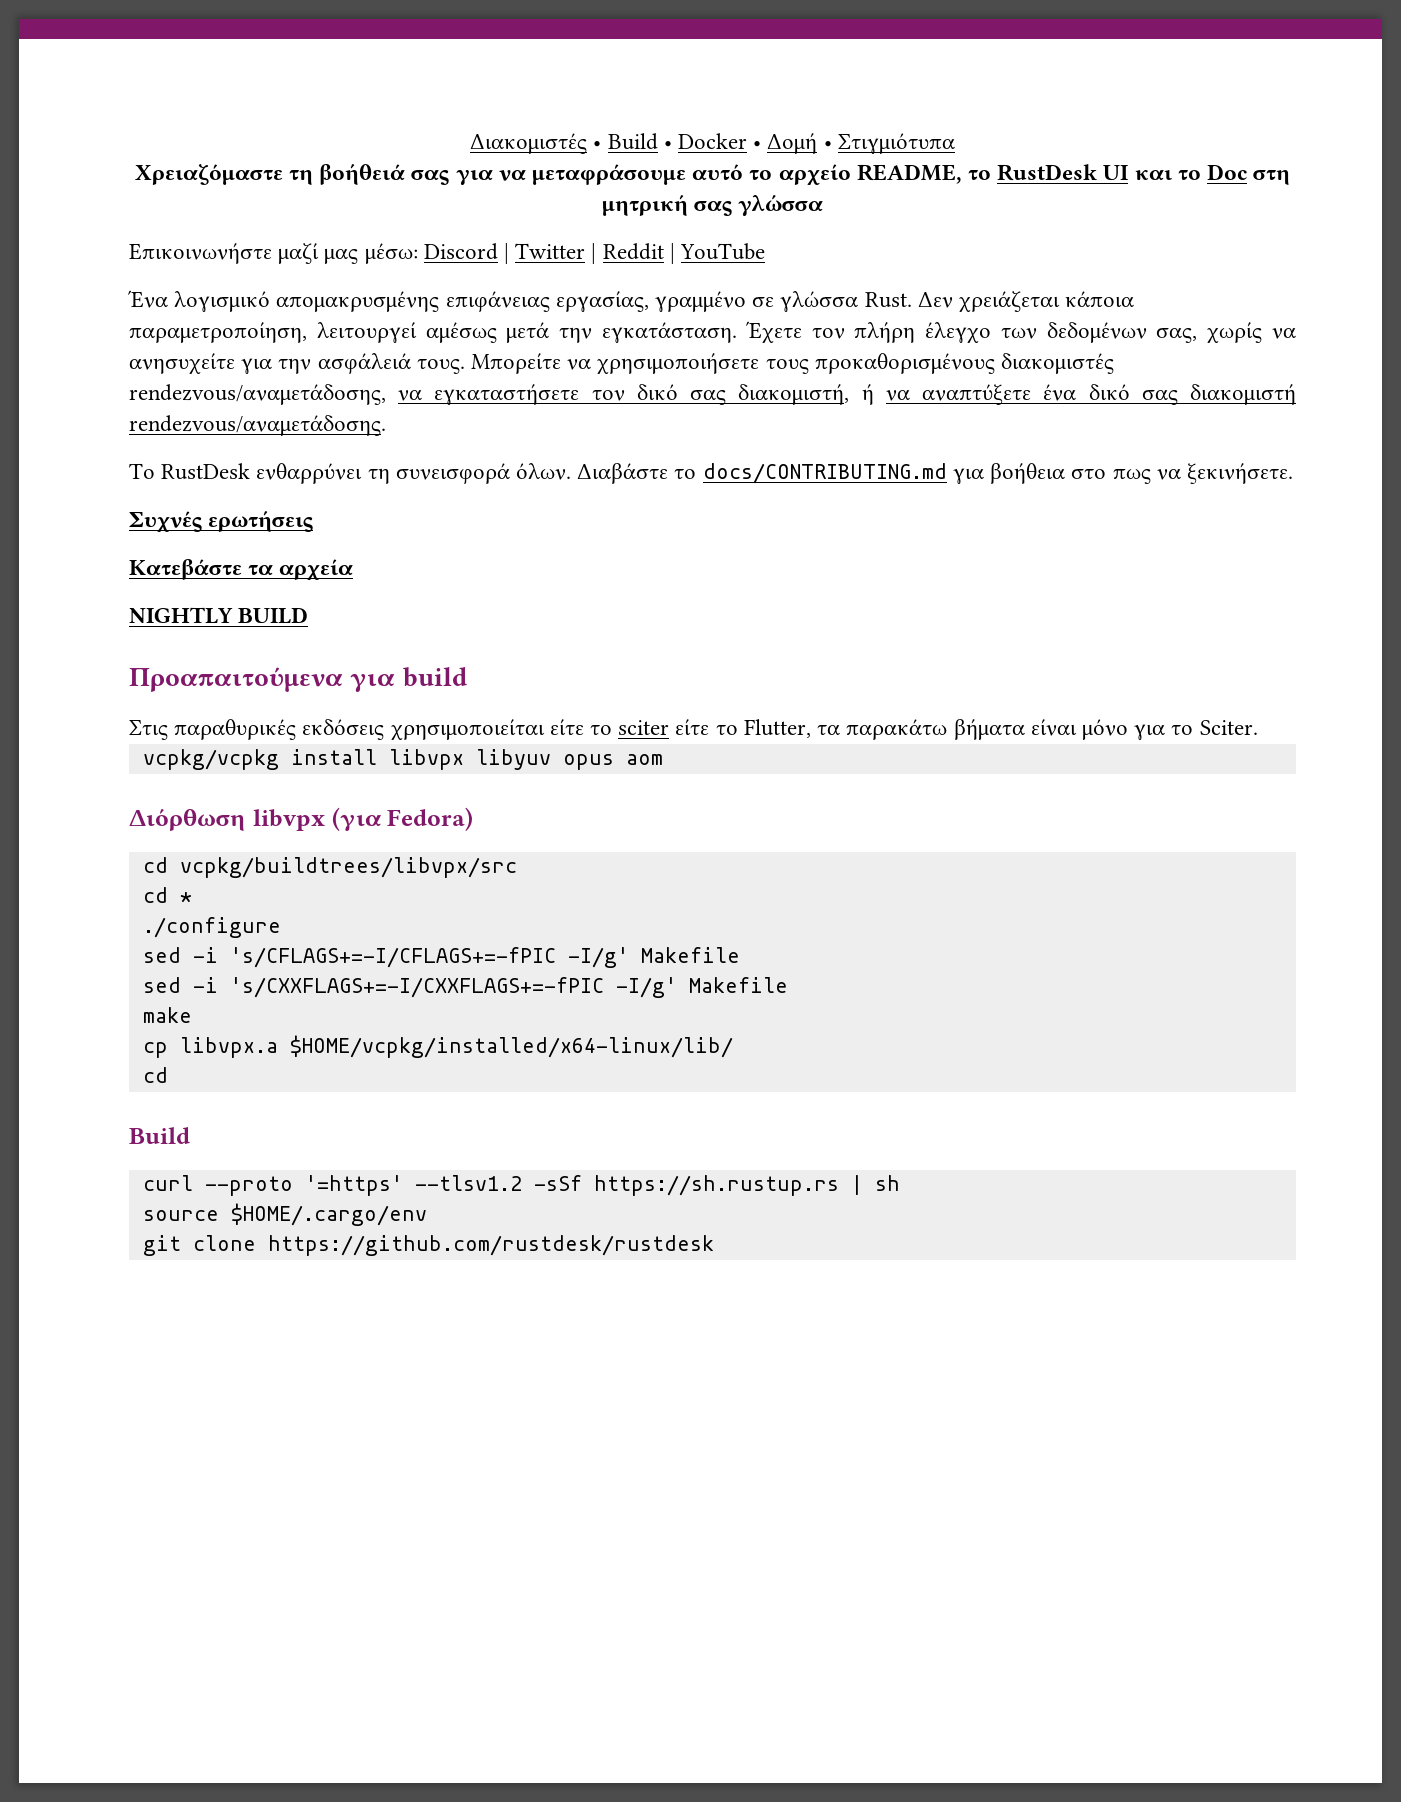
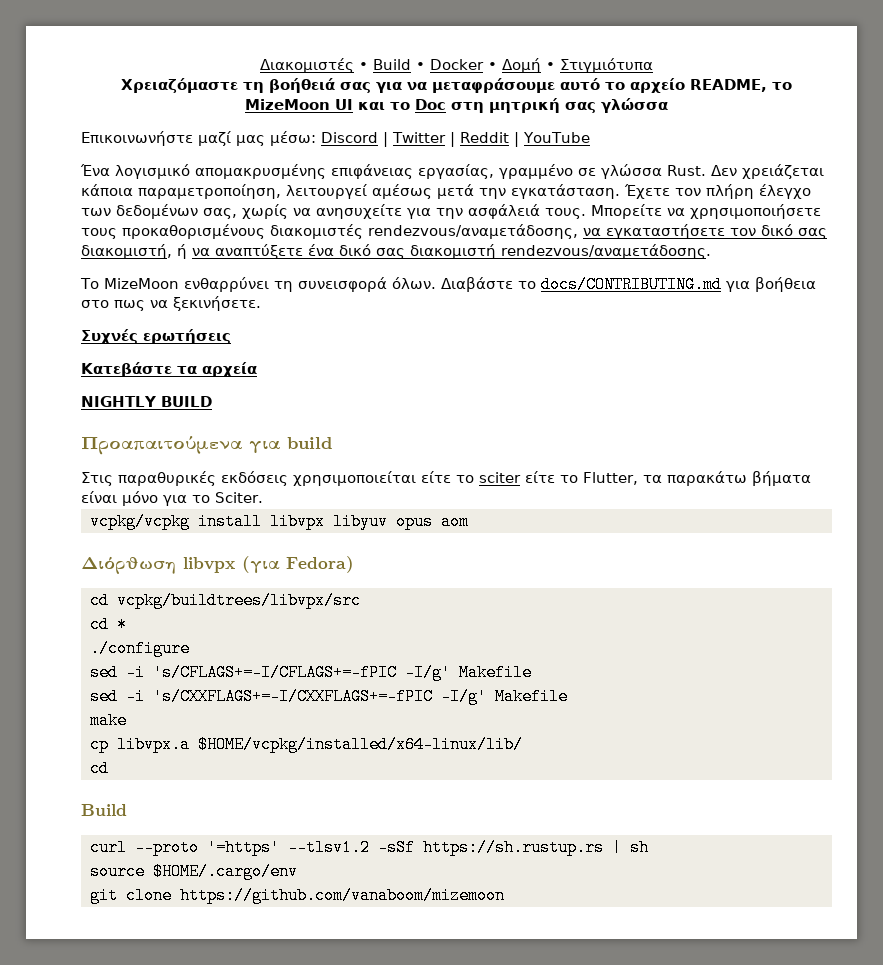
[997,164,1098,181] RustDesk -> [245,99,330,110] MizeMoon
[161,463,251,480] RustDesk -> [104,278,179,289] MizeMoon
[267,1235,714,1256] https://github.com/rustdesk/rustdesk -> [180,887,505,904] https://github.com/vanaboom/mizemoon

